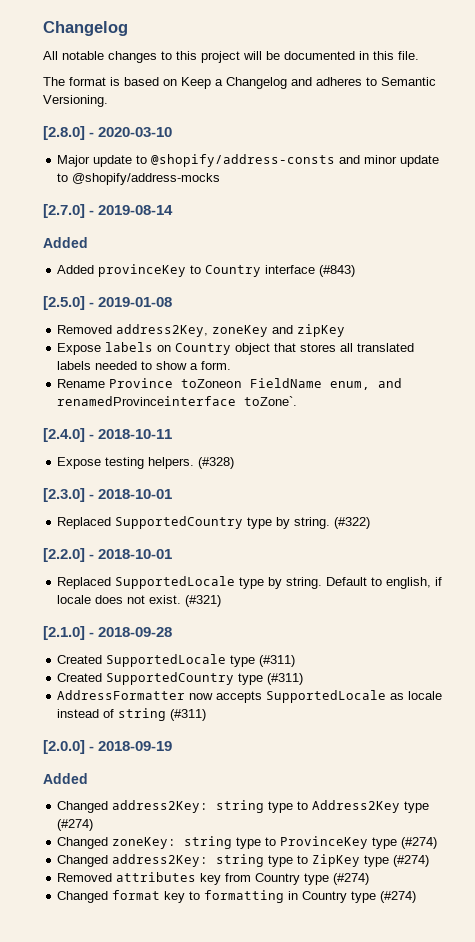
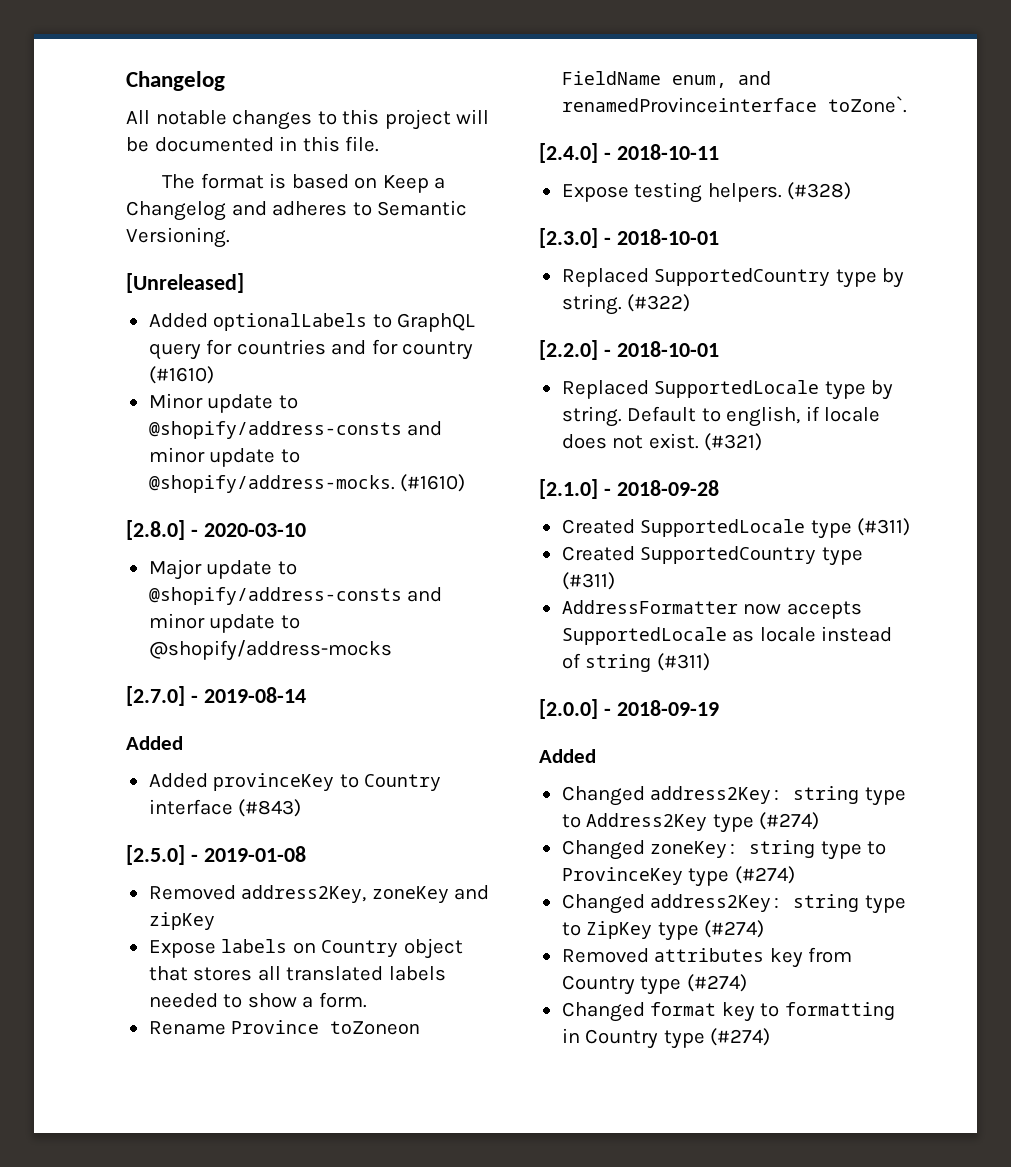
(108, 101) none -> [126,273,244,293] [148,313,476,332] [148,339,474,360] [148,366,214,384] [148,393,298,413] [148,421,443,439] [148,447,300,467] [148,474,466,493] // [Unreleased] // Added optionalLabels to GraphQL query for countries and for country (#1610) // Minor update to @shopify/address-consts and minor update to @shopify/address-mocks. (#1610)

